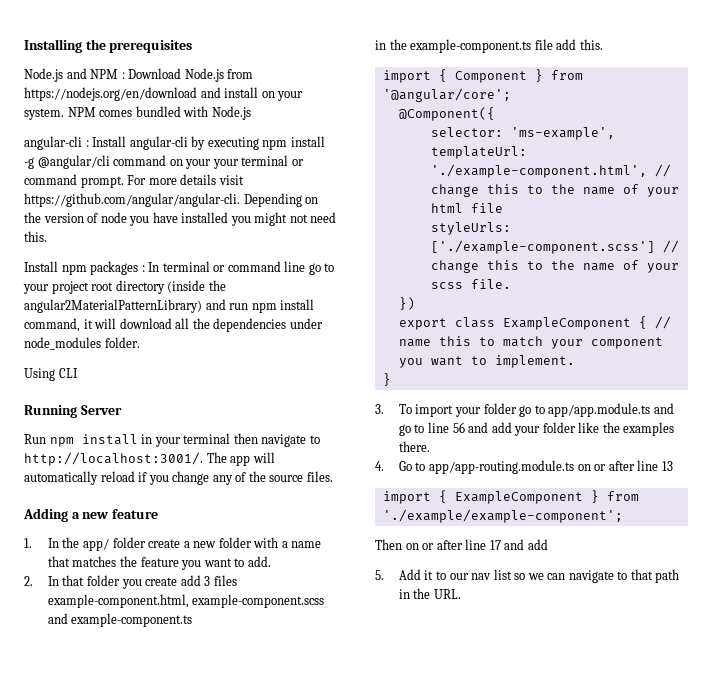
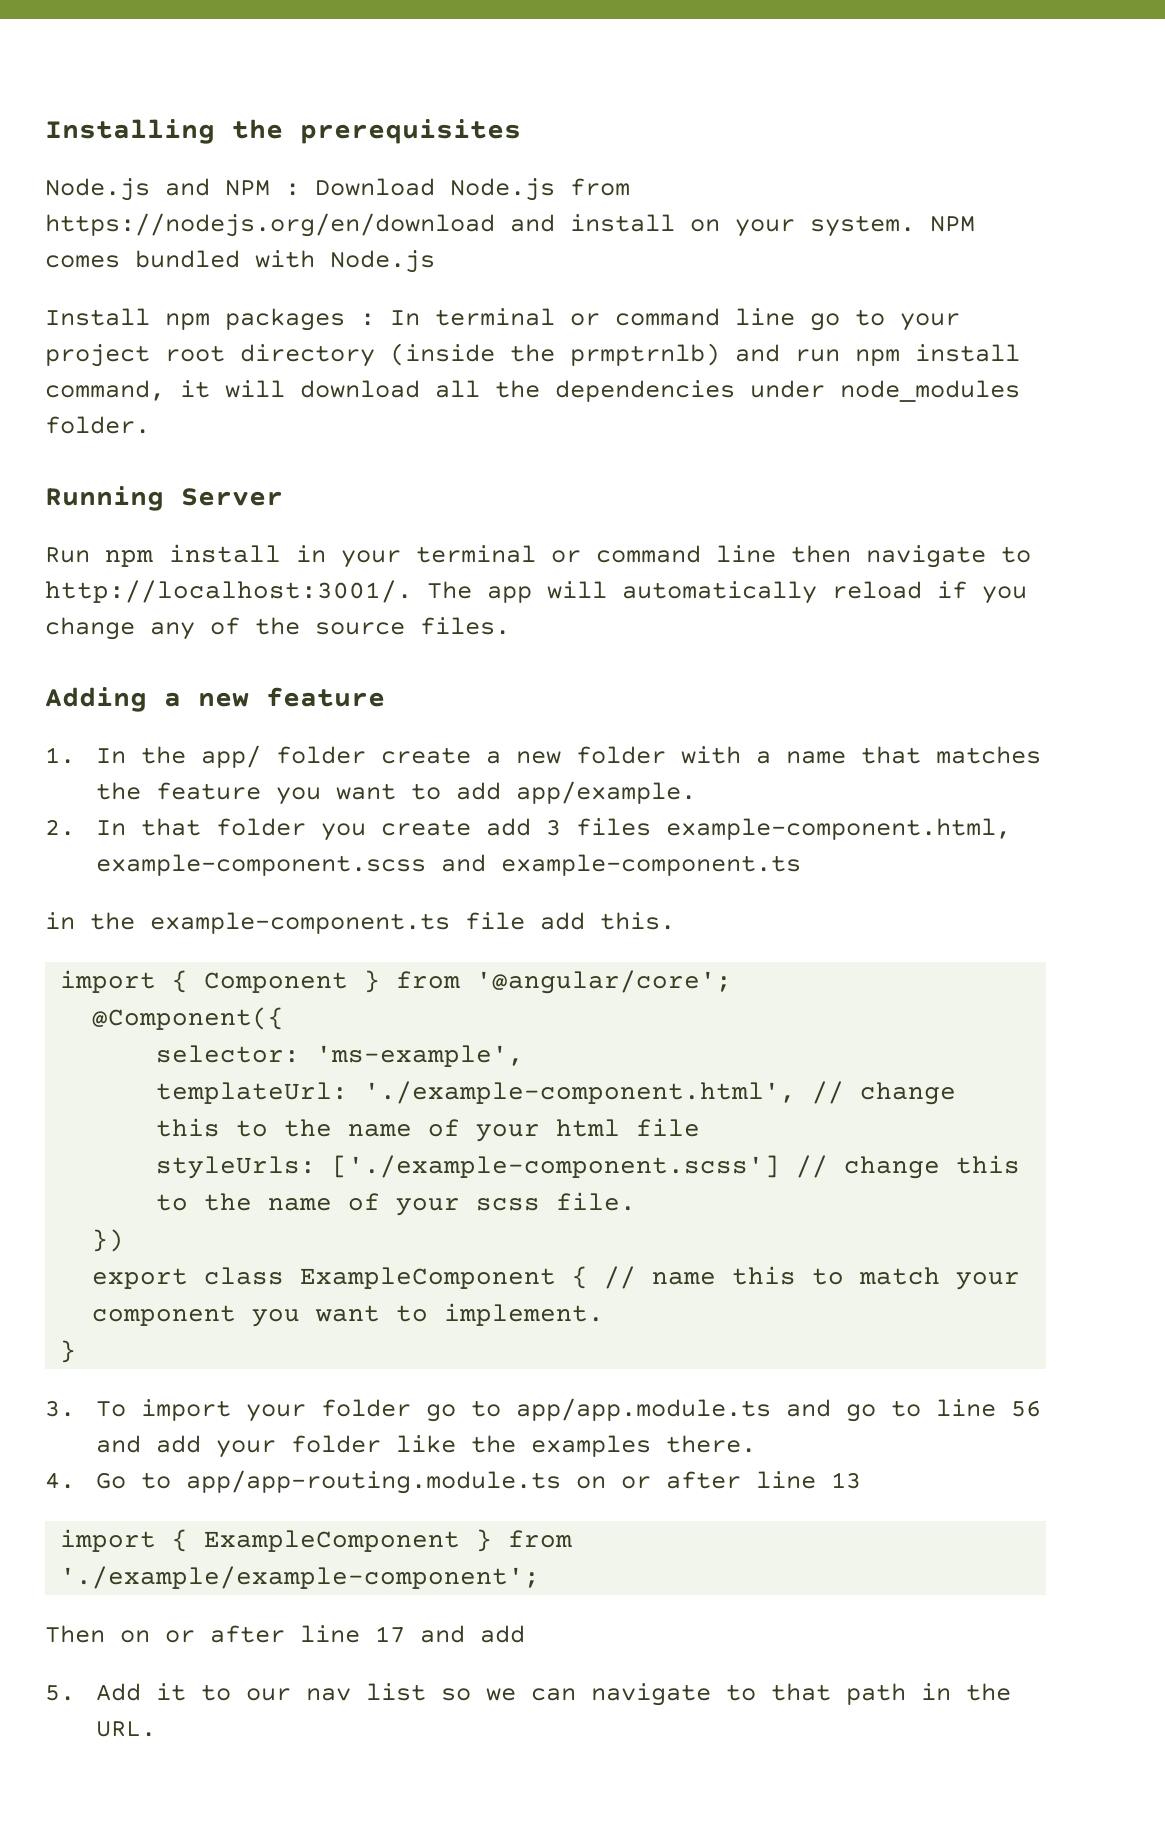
[24,136,325,150] [24,155,304,169] [24,174,244,188] [24,193,319,207] [24,212,337,226] [24,231,47,242] // angular-cli : Install angular-cli by executing npm install -g @angular/cli command on your your terminal or command prompt. For more details visit https://github.com/angular/angular-cli. Depending on the version of node you have installed you might not need this. -> (435, 261) none
[24,299,202,313] angular2MaterialPatternLibrary) -> [570,343,720,366] prmptrnlb)
[24,368,78,381] // Using CLI -> (150, 425) none
(231, 438) none -> [551,545,776,563] or command line
[247,556,271,567] add. -> [455,781,696,804] add app/example.

